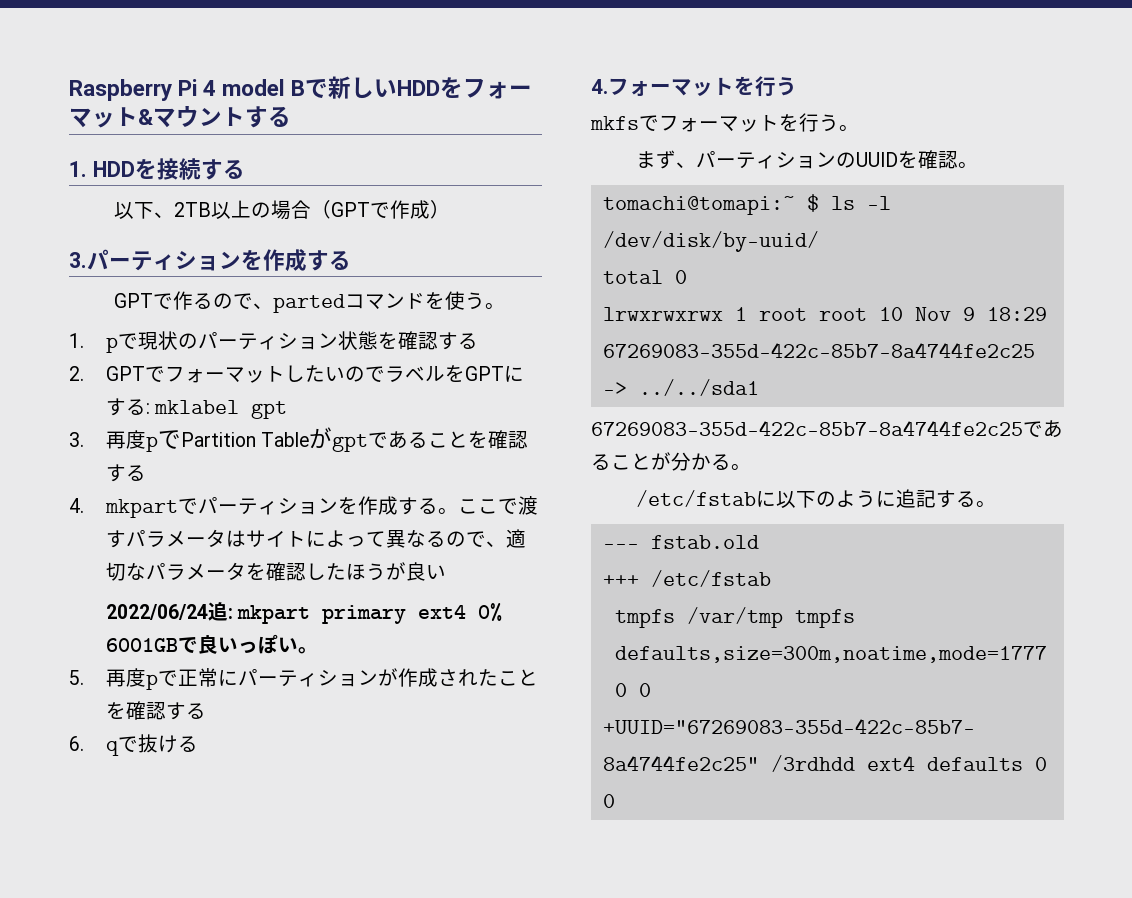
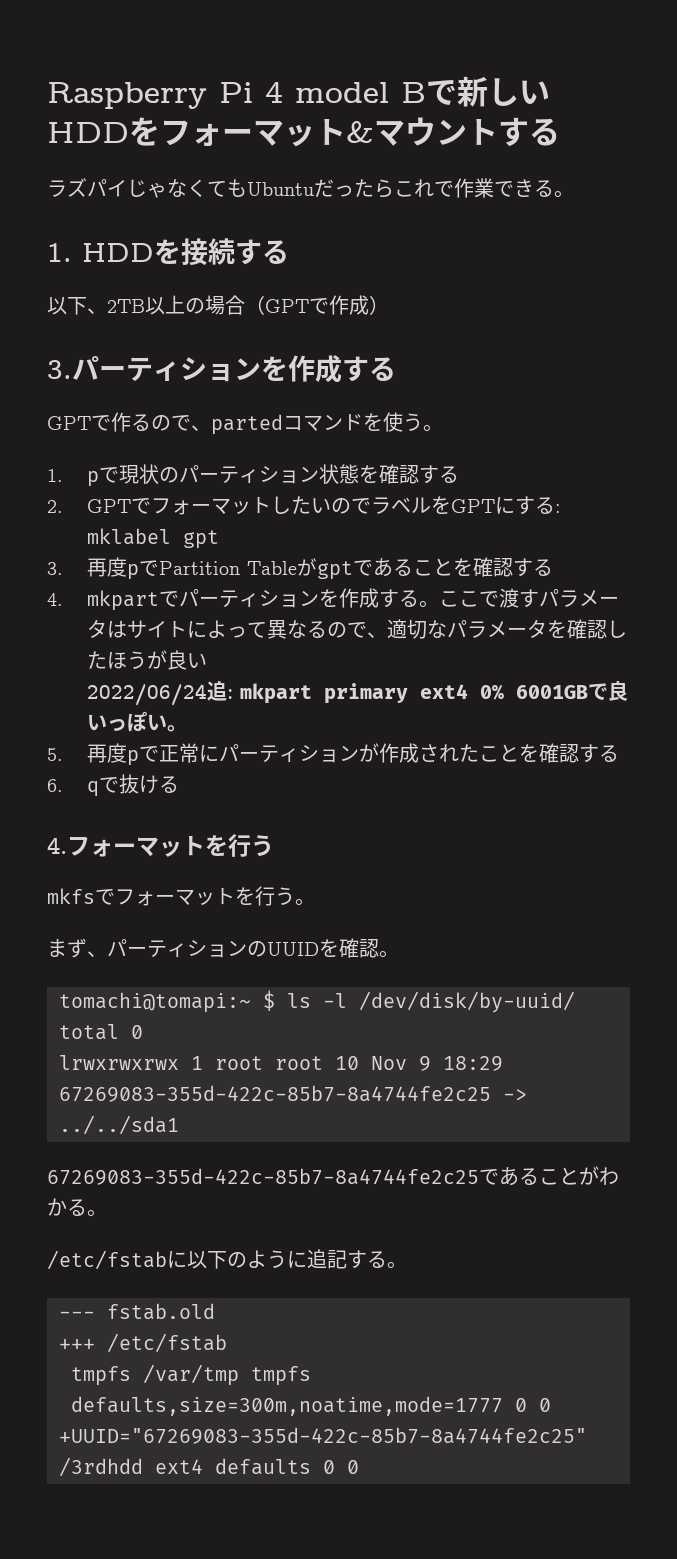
(291, 116) none -> [47,178,574,198] // ラズパイじゃなくてもUbuntuだったらこれで作業できる。
[671,452,691,471] 分 -> [599,1167,619,1185] わ

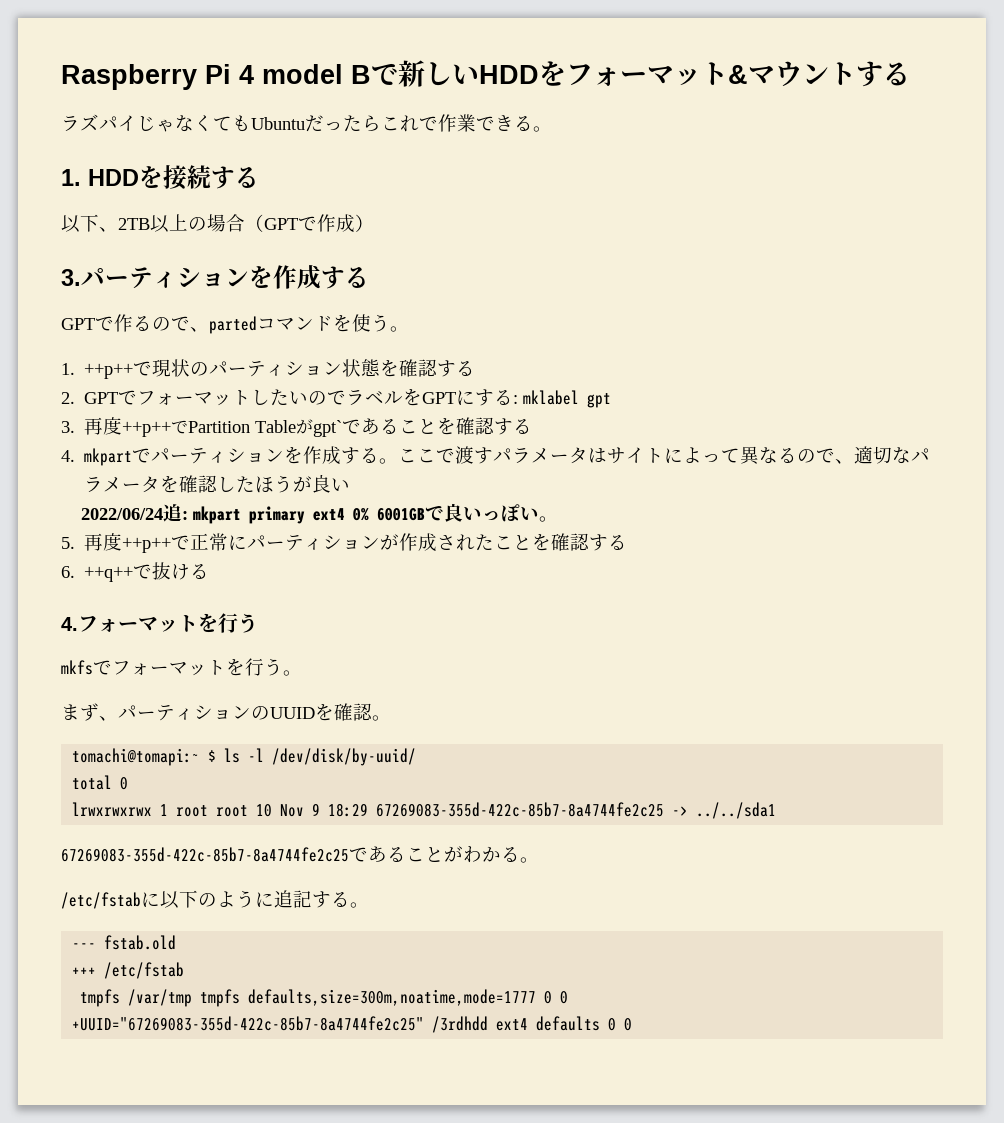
[86,471,99,487] p -> [84,363,134,379] ++p++
[126,564,139,580] p -> [122,421,172,437] ++p++
[316,561,353,580] gpt -> [313,420,343,437] gpt`
[126,750,139,766] p -> [122,537,172,553] ++p++
[86,781,99,797] q -> [84,566,134,582] ++q++

